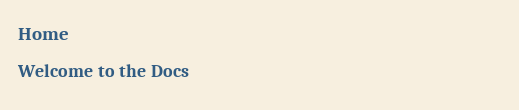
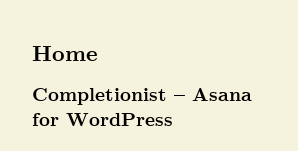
[17,64,190,77] Welcome to the Docs -> [32,88,252,105] [32,113,173,126] Completionist – Asana for WordPress

